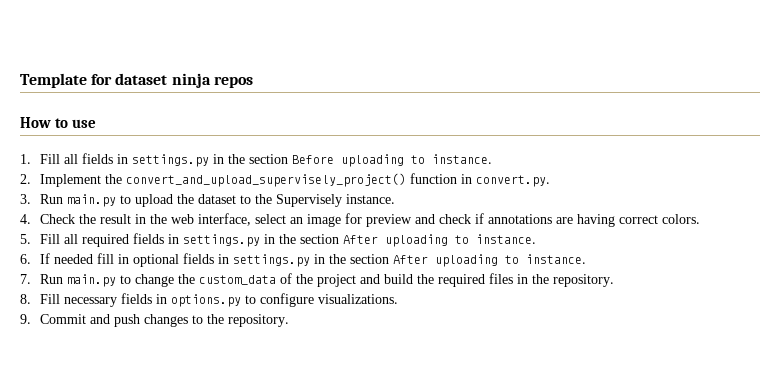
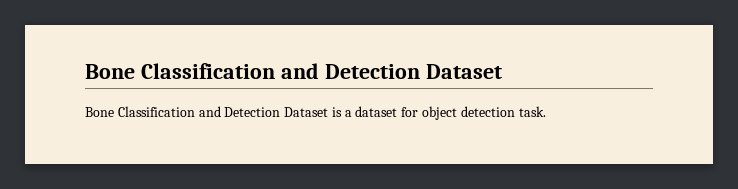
[20,73,253,88] [20,117,97,128] [20,153,492,167] [20,173,550,187] [20,194,395,207] [20,213,700,227] [20,233,536,247] [20,253,586,267] [20,273,614,287] [20,293,398,307] [20,314,289,327] Template for dataset ninja repos // How to use // 1. Fill all fields in settings.py in the section Before uploading to instance. // 2. Implement the convert_and_upload_supervisely_project() function in convert.py. // 3. Run main.py to upload the dataset to the Supervisely instance. // 4. Check the result in the web interface, select an image for preview and check if annotations are having correct colors. // 5. Fill all required fields in settings.py in the section After uploading to instance. // 6. If needed fill in optional fields in settings.py in the section After uploading to instance. // 7. Run main.py to change the custom_data of the project and build the required files in the repository. // 8. Fill necessary fields in options.py to configure visualizations. // 9. Commit and push changes to the repository. -> [85,63,502,79] [85,106,546,120] Bone Classification and Detection Dataset // Bone Classification and Detection Dataset is a dataset for object detection task.

